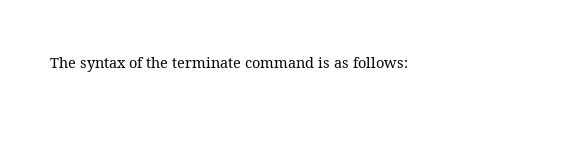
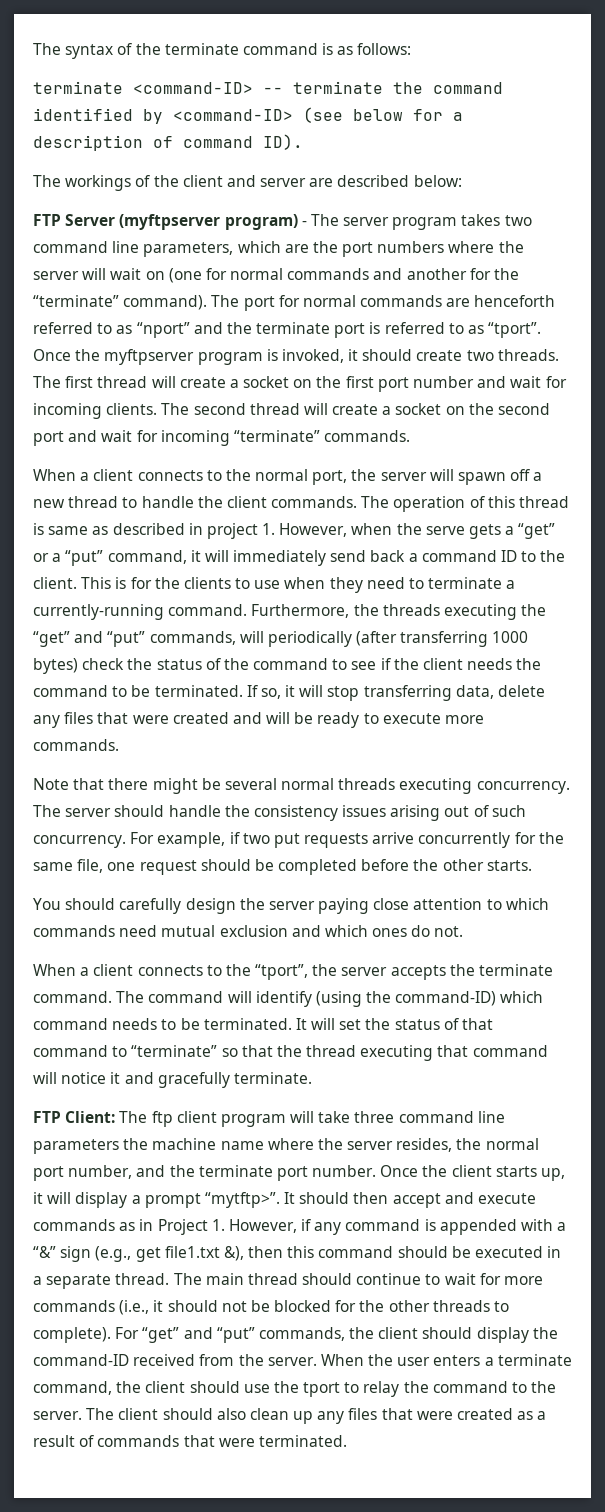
(408, 62) none -> [33,81,503,94] [33,107,463,124] [33,134,303,151] [33,175,462,191] [33,214,532,230] [33,241,524,257] [33,268,520,283] [33,295,556,311] [33,322,542,338] [33,349,559,365] [33,376,567,392] [33,403,551,419] [33,430,411,446] [33,469,543,485] [33,496,570,512] [33,523,556,539] [33,550,566,566] [33,577,516,593] [33,604,547,620] [33,631,529,647] [33,658,542,674] [33,685,546,701] [33,712,485,728] [33,739,119,751] [33,778,570,794] [33,805,526,821] [33,832,564,848] [33,859,532,875] [33,898,549,914] [33,925,464,937] [33,964,554,980] [33,991,544,1007] [33,1018,494,1030] [33,1045,548,1061] [33,1072,312,1088] [33,1111,505,1127] [33,1138,539,1154] [33,1165,566,1181] [33,1192,537,1208] [33,1219,567,1235] [33,1246,562,1262] [33,1273,544,1289] [33,1300,510,1315] [33,1327,558,1343] [33,1354,572,1366] [33,1381,557,1397] [33,1408,547,1424] [33,1435,347,1447] // terminate <command-ID> -- terminate the command identified by <command-ID> (see below for a description of command ID). // The workings of the client and server are described below: // FTP Server (myftpserver program) - The server program takes two command line parameters, which are the port numbers where the server will wait on (one for normal commands and another for the “terminate” command). The port for normal commands are henceforth referred to as “nport” and the terminate port is referred to as “tport”. Once the myftpserver program is invoked, it should create two threads. The first thread will create a socket on the first port number and wait for incoming clients. The second thread will create a socket on the second port and wait for incoming “terminate” commands. // When a client connects to the normal port, the server will spawn off a new thread to handle the client commands. The operation of this thread is same as described in project 1. However, when the serve gets a “get” or a “put” command, it will immediately send back a command ID to the client. This is for the clients to use when they need to terminate a currently-running command. Furthermore, the threads executing the “get” and “put” commands, will periodically (after transferring 1000 bytes) check the status of the command to see if the client needs the command to be terminated. If so, it will stop transferring data, delete any files that were created and will be ready to execute more commands. // Note that there might be several normal threads executing concurrency. The server should handle the consistency issues arising out of such concurrency. For example, if two put requests arrive concurrently for the same file, one request should be completed before the other starts. // You should carefully design the server paying close attention to which commands need mutual exclusion and which ones do not. // When a client connects to the “tport”, the server accepts the terminate command. The command will identify (using the command-ID) which command needs to be terminated. It will set the status of that command to “terminate” so that the thread executing that command will notice it and gracefully terminate. // FTP Client: The ftp client program will take three command line parameters the machine name where the server resides, the normal port number, and the terminate port number. Once the client starts up, it will display a prompt “mytftp>”. It should then accept and execute commands as in Project 1. However, if any command is appended with a “&” sign (e.g., get file1.txt &), then this command should be executed in a separate thread. The main thread should continue to wait for more commands (i.e., it should not be blocked for the other threads to complete). For “get” and “put” commands, the client should display the command-ID received from the server. When the user enters a terminate command, the client should use the tport to relay the command to the server. The client should also clean up any files that were created as a result of commands that were terminated.

